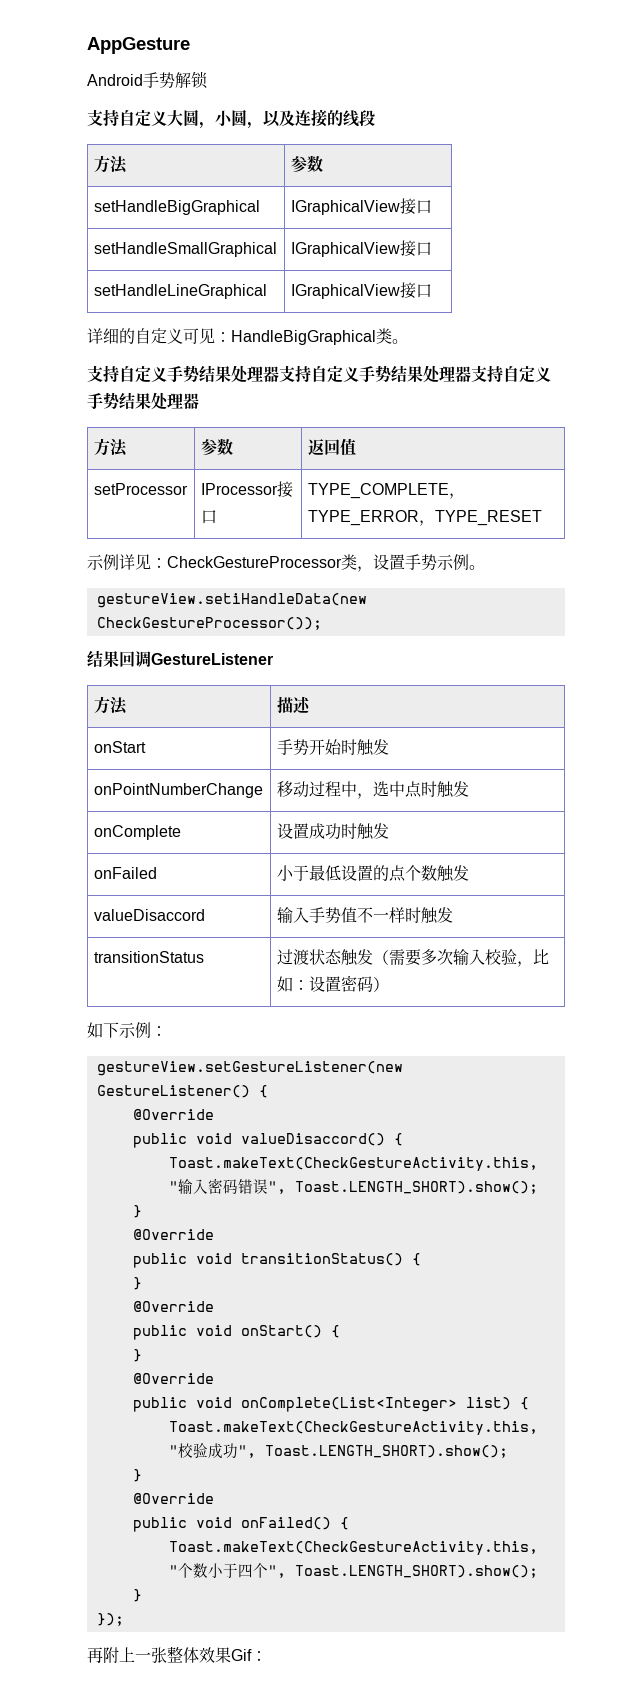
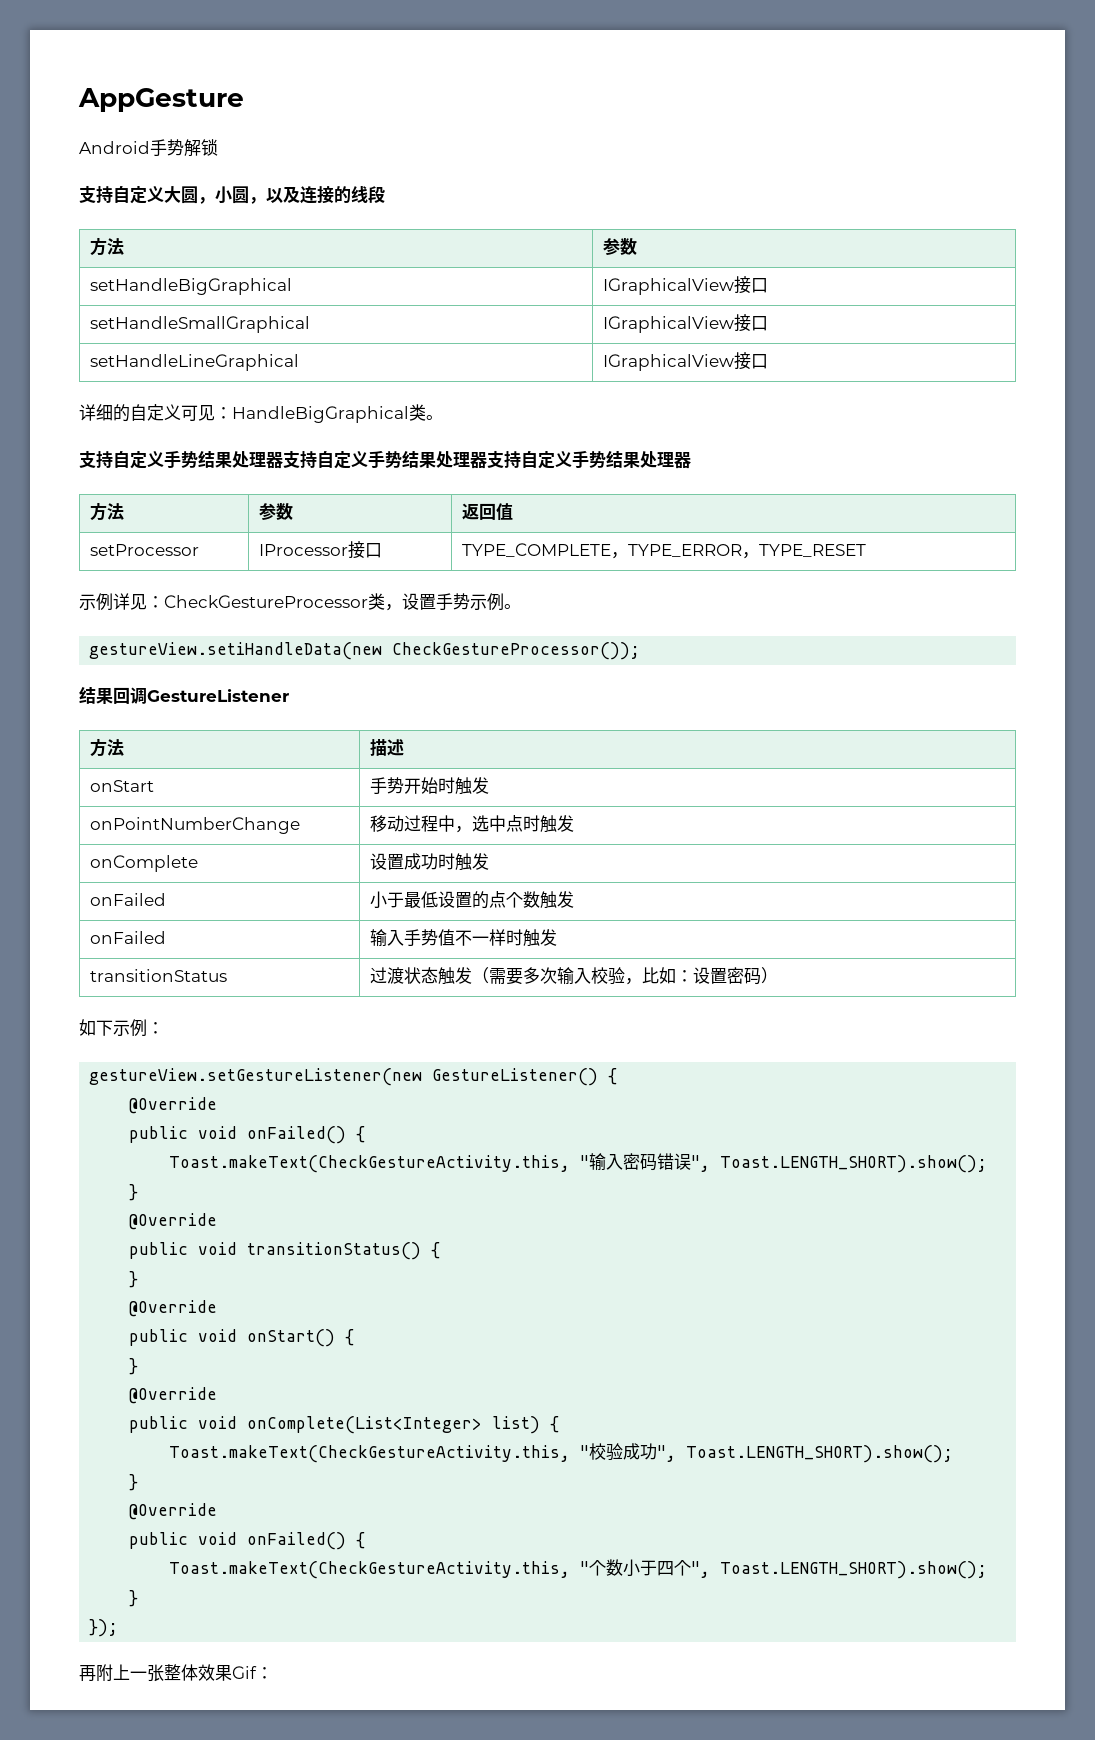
[93,909,205,921] valueDisaccord -> [89,931,166,944] onFailed
[240,1133,385,1146] valueDisaccord() -> [247,1126,347,1144] onFailed()

